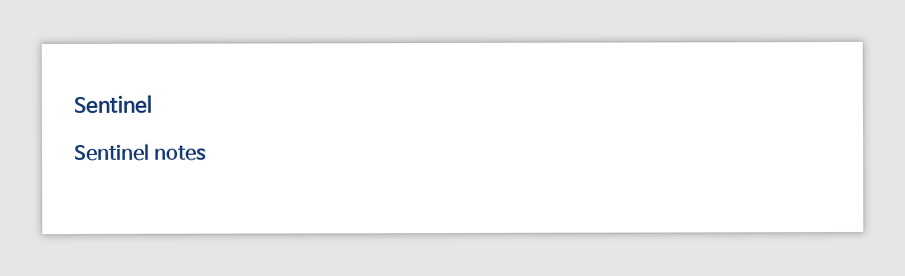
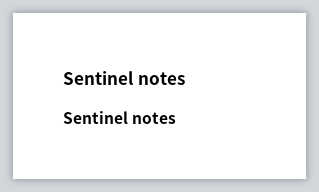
[73,94,152,114] Sentinel -> [63,71,185,85] Sentinel notes

